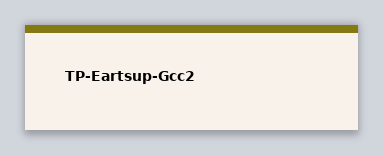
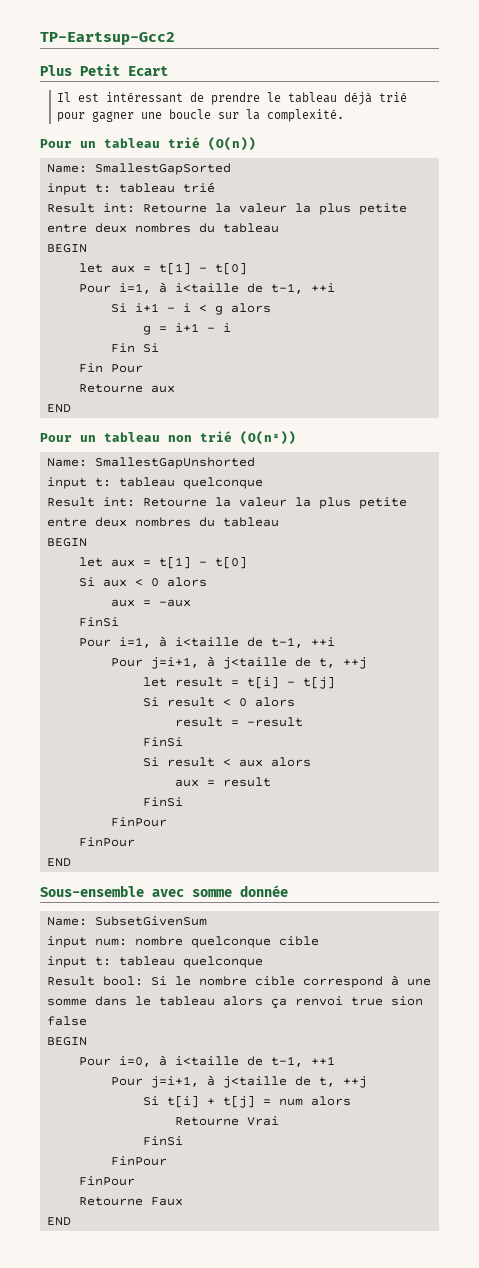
(195, 77) none -> [40,64,168,76] [57,92,408,105] [57,109,345,122] [40,137,256,151] [46,163,231,175] [46,182,215,195] [46,203,407,215] [46,223,279,233] [46,244,87,253] [78,262,247,275] [78,282,335,294] [110,303,271,315] [142,323,231,335] [110,343,159,353] [78,363,143,373] [78,384,175,393] [46,404,71,413] [40,431,296,445] [46,457,255,469] [46,477,263,489] [46,497,407,509] [46,517,279,527] [46,538,87,547] [78,556,247,569] [78,577,207,587] [110,599,191,607] [78,617,119,627] [78,636,335,648] [110,656,367,669] [142,676,335,689] [142,697,295,707] [174,717,303,727] [142,737,183,747] [142,757,311,767] [174,777,271,787] [142,797,183,807] [110,817,167,827] [78,837,135,847] [46,858,71,867] [40,885,288,897] [46,916,207,926] [46,936,319,948] [46,956,263,968] [46,975,431,988] [46,996,423,1009] [46,1016,87,1026] [46,1037,87,1046] [78,1055,335,1067] [110,1075,367,1088] [142,1095,351,1108] [174,1116,279,1126] [142,1136,183,1146] [110,1156,167,1166] [78,1176,135,1186] [78,1197,183,1206] [46,1217,71,1226] // Plus Petit Ecart // Il est intéressant de prendre le tableau déjà trié pour gagner une boucle sur la complexité. // Pour un tableau trié (O(n)) // Name: SmallestGapSorted // input t: tableau trié // Result int: Retourne la valeur la plus petite entre deux nombres du tableau // BEGIN // let aux = t[1] - t[0] // Pour i=1, à i<taille de t-1, ++i // Si i+1 - i < g alors // g = i+1 - i // Fin Si // Fin Pour // Retourne aux // END // Pour un tableau non trié (O(n²)) // Name: SmallestGapUnshorted // input t: tableau quelconque // Result int: Retourne la valeur la plus petite entre deux nombres du tableau // BEGIN // let aux = t[1] - t[0] // Si aux < 0 alors // aux = -aux // FinSi // Pour i=1, à i<taille de t-1, ++i // Pour j=i+1, à j<taille de t, ++j // let result = t[i] - t[j] // Si result < 0 alors // result = -result // FinSi // Si result < aux alors // aux = result // FinSi // FinPour // FinPour // END // Sous-ensemble avec somme donnée // Name: SubsetGivenSum // input num: nombre quelconque cible // input t: tableau quelconque // Result bool: Si le nombre cible correspond à une somme dans le tableau alors ça renvoi true sion false // BEGIN // Pour i=0, à i<taille de t-1, ++1 // Pour j=i+1, à j<taille de t, ++j // Si t[i] + t[j] = num alors // Retourne Vrai // FinSi // FinPour // FinPour // Retourne Faux // END

